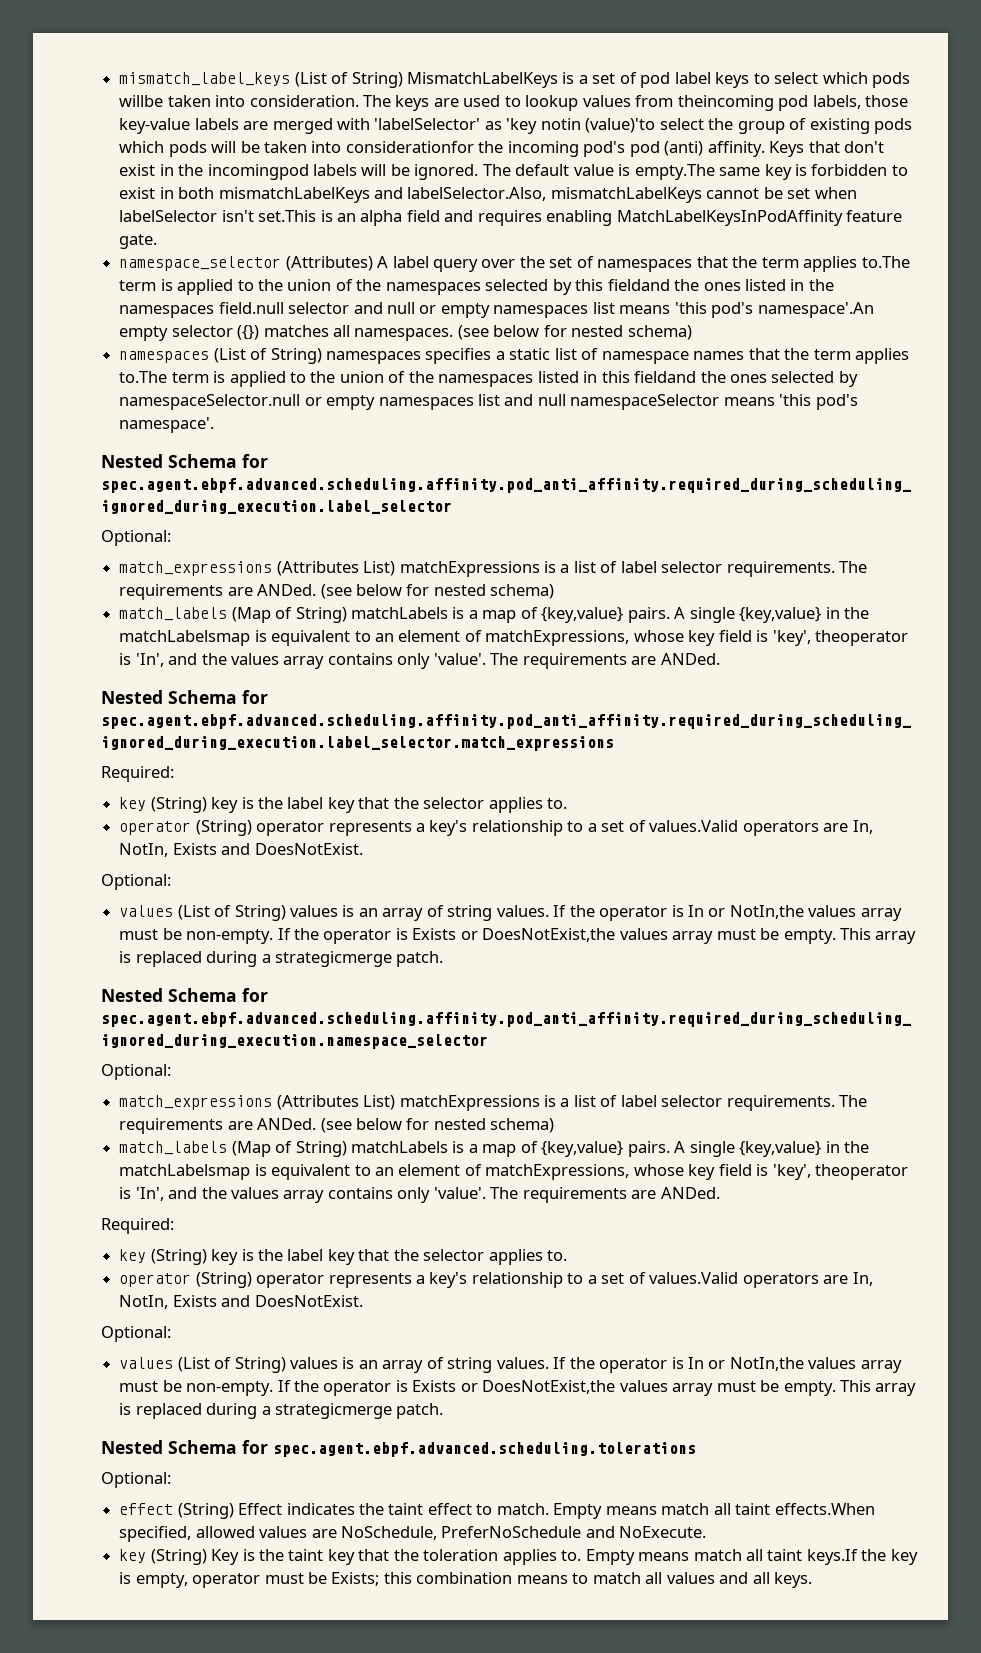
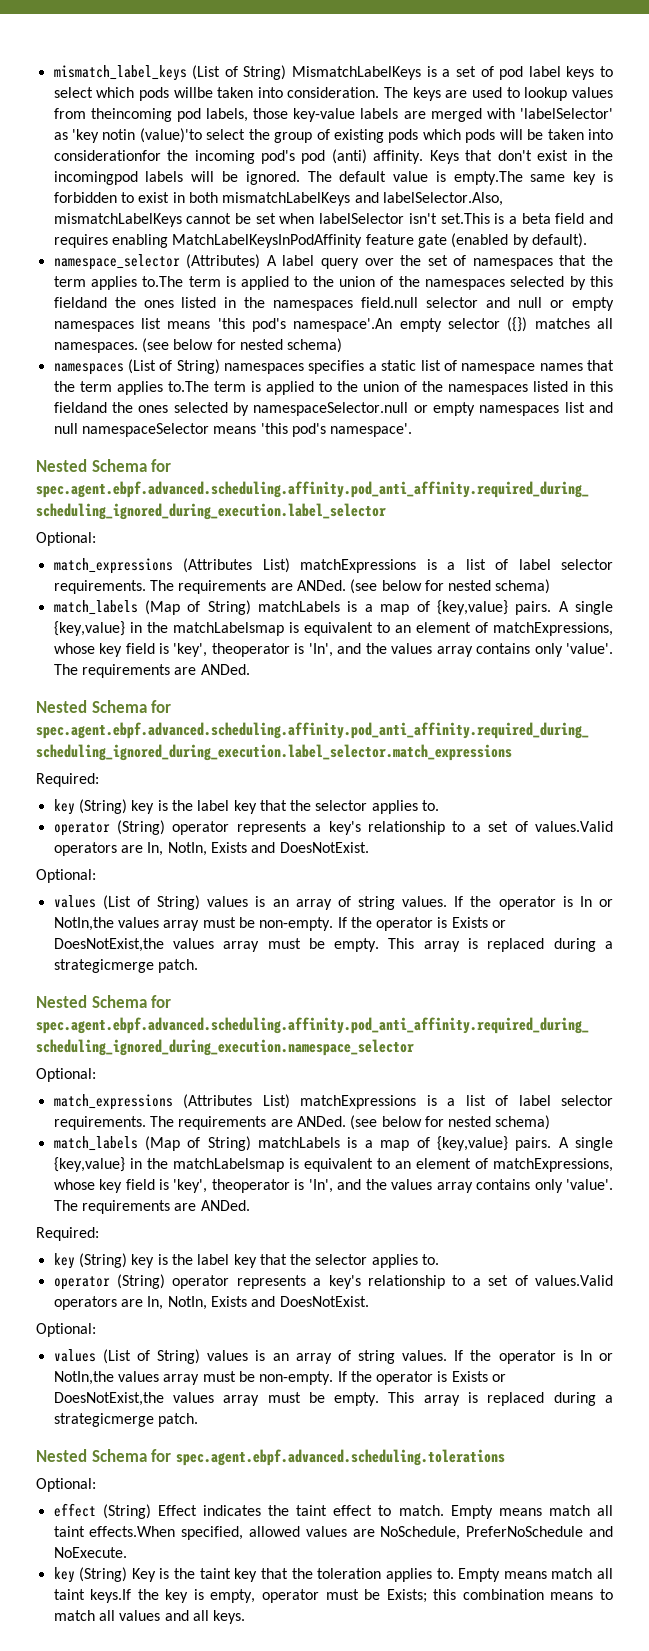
[336,210,403,226] an alpha -> [508,213,551,224] a beta
[119,234,158,249] gate. -> [417,233,587,248] gate (enabled by default).

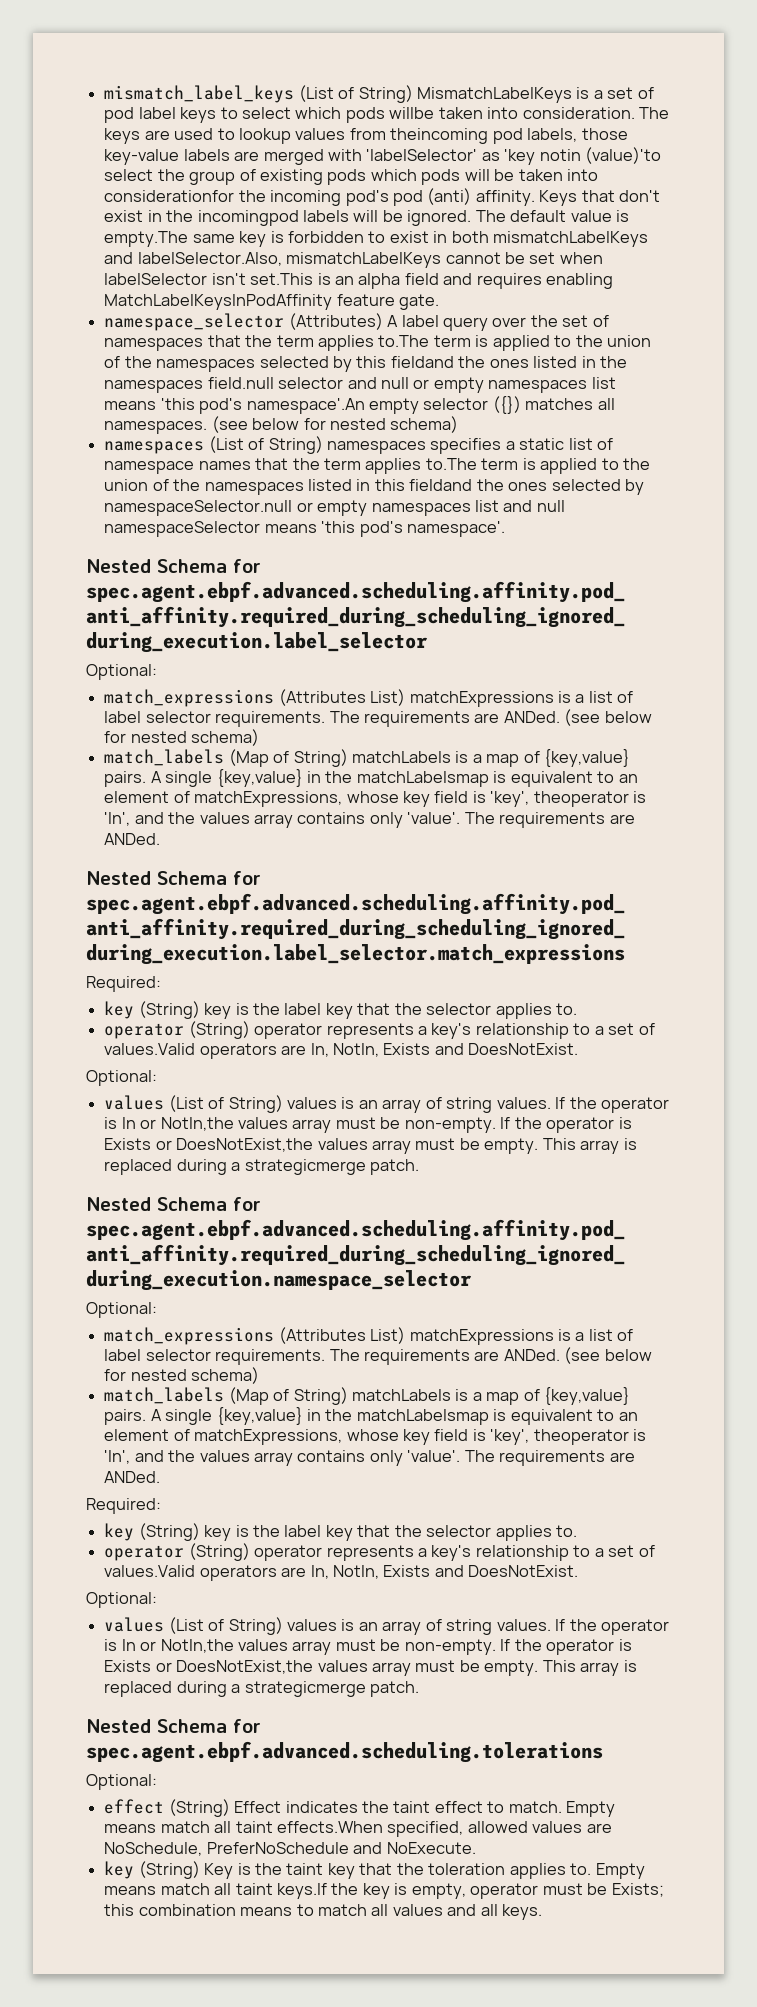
[508,213,551,224] a beta -> [334,273,401,289] an alpha
[417,233,587,248] gate (enabled by default). -> [399,294,440,310] gate.

